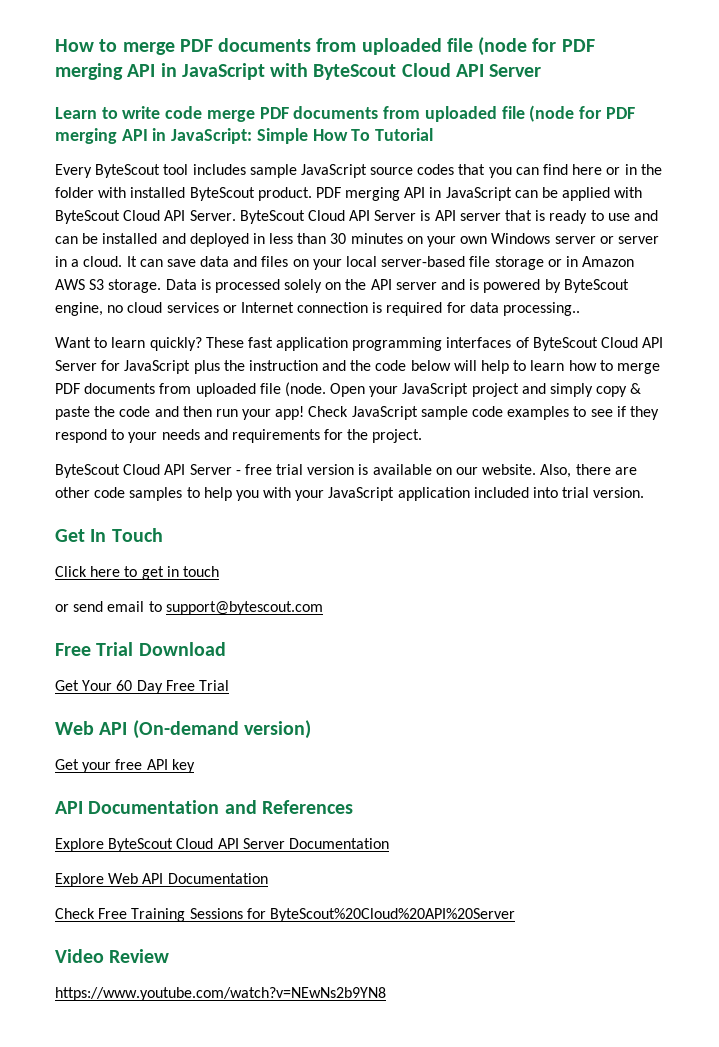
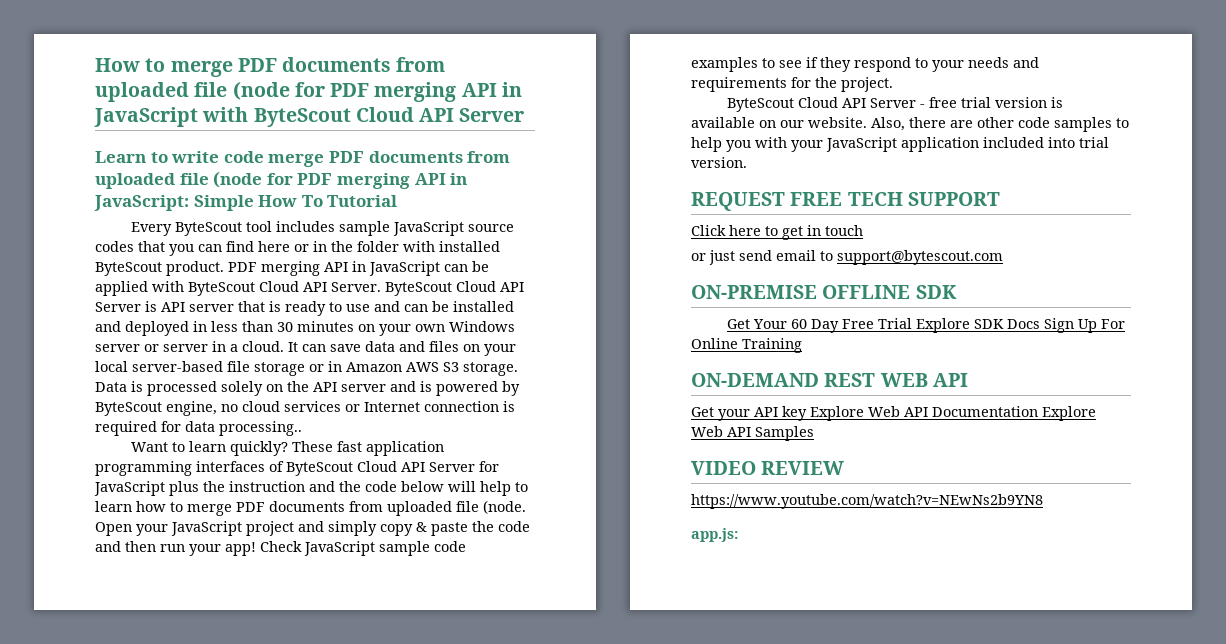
[55,528,163,542] Get In Touch -> [691,192,1000,211] REQUEST FREE TECH SUPPORT
(69, 608) none -> [709,250,735,265] just
[55,642,226,656] Free Trial Download -> [691,285,957,299] ON-PREMISE OFFLINE SDK
[55,720,311,739] // Web API (On-demand version) -> [916,318,1126,333] [691,338,802,353] [691,373,968,387] Explore SDK Docs Sign Up For Online Training // ON-DEMAND REST WEB API
[115,759,143,770] free -> (750, 415) none
[55,800,353,814] [55,838,389,852] [55,873,268,887] [55,908,515,922] [55,949,170,963] // API Documentation and References // Explore ByteScout Cloud API Server Documentation // Explore Web API Documentation // Check Free Training Sessions for ByteScout%20Cloud%20API%20Server // Video Review -> [810,406,1096,421] [691,426,814,441] [691,461,845,475] Explore Web API Documentation Explore Web API Samples // VIDEO REVIEW
(386, 994) none -> [691,528,738,542] // app.js:

